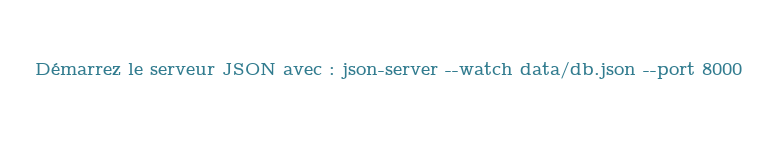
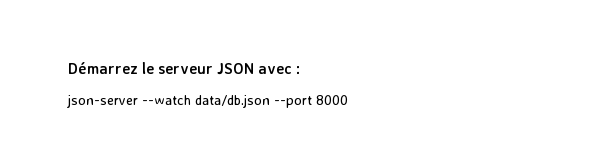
(335, 71) none -> (301, 70) //

